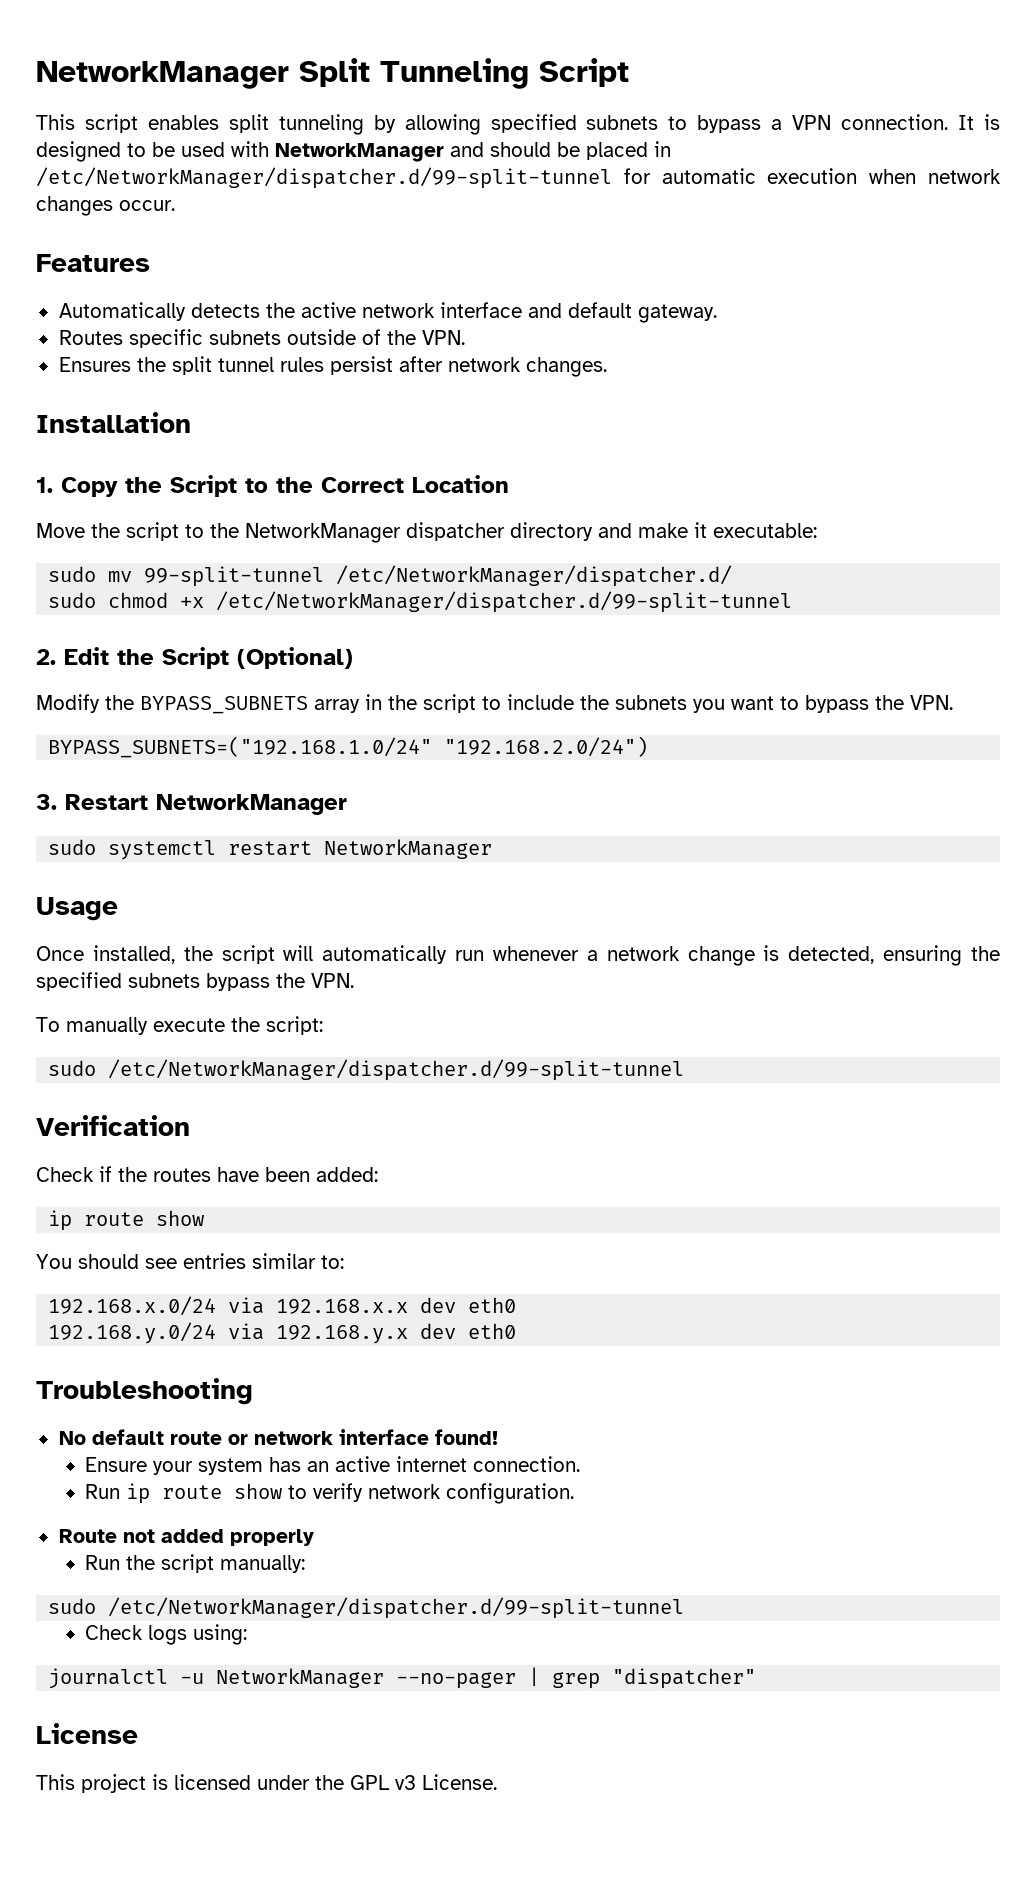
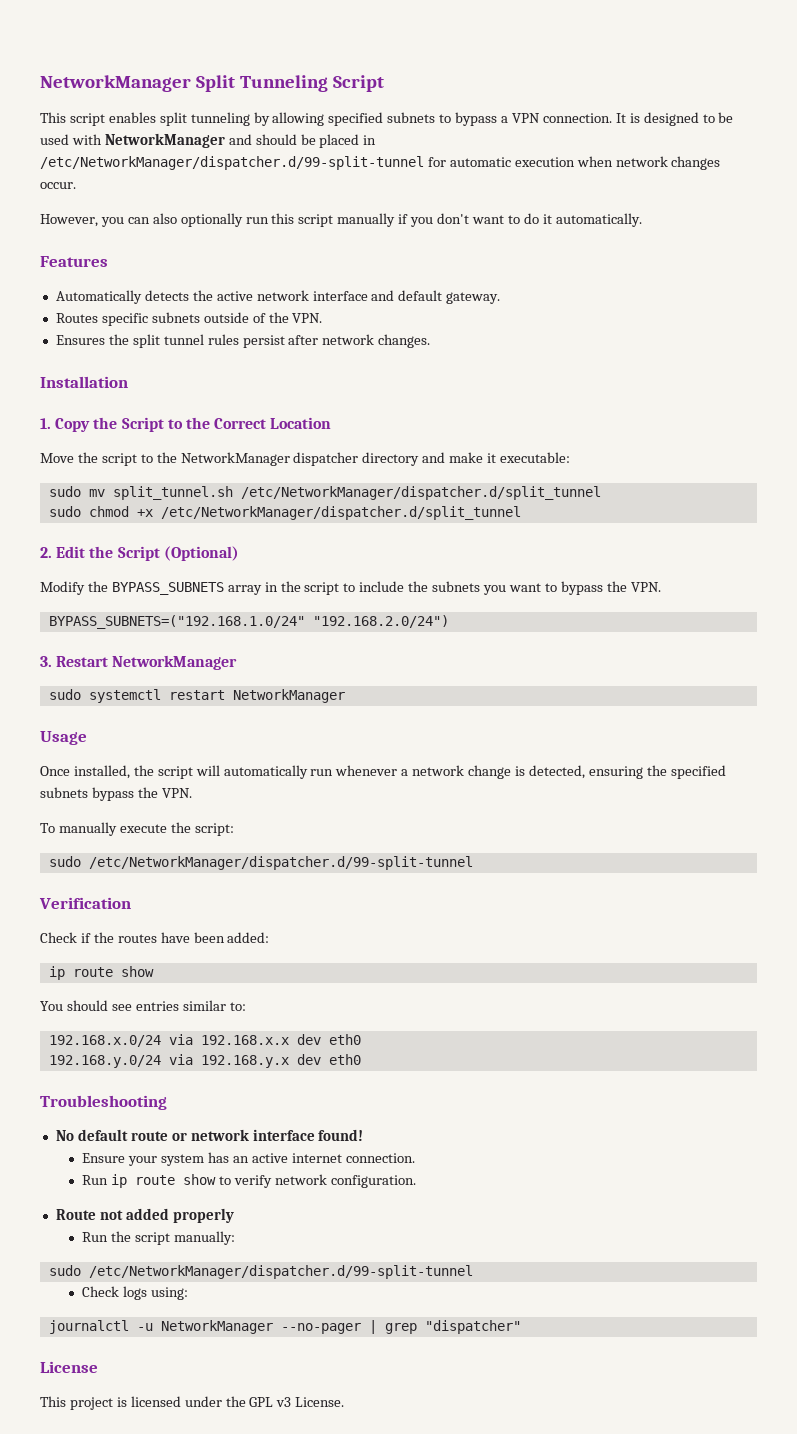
(175, 205) none -> [40,213,642,227] // However, you can also optionally run this script manually if you don't want to do it automatically.
[144,565,733,587] 99-split-tunnel /etc/NetworkManager/dispatcher.d/ -> [112,486,601,500] split_tunnel.sh /etc/NetworkManager/dispatcher.d/split_tunnel
[216,591,793,613] /etc/NetworkManager/dispatcher.d/99-split-tunnel -> [160,506,521,520] /etc/NetworkManager/dispatcher.d/split_tunnel

